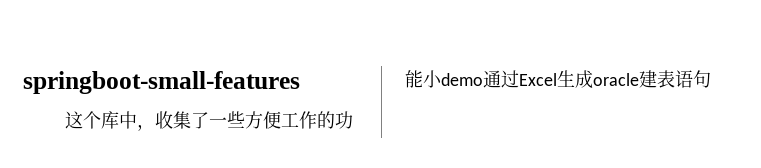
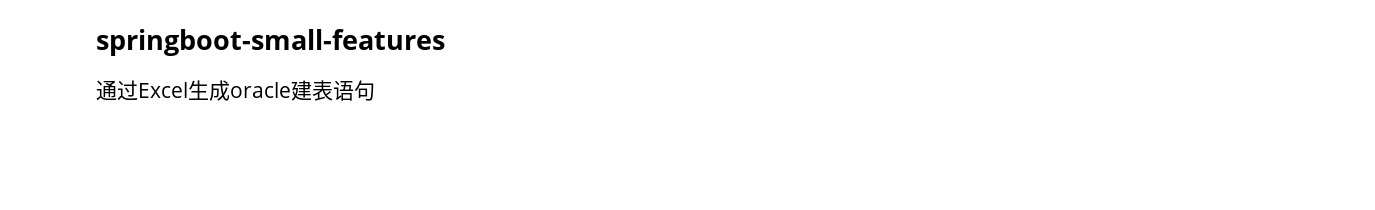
[64,111,353,131] [405,70,483,88] 这个库中，收集了一些方便工作的功能小demo -> (445, 42) none

